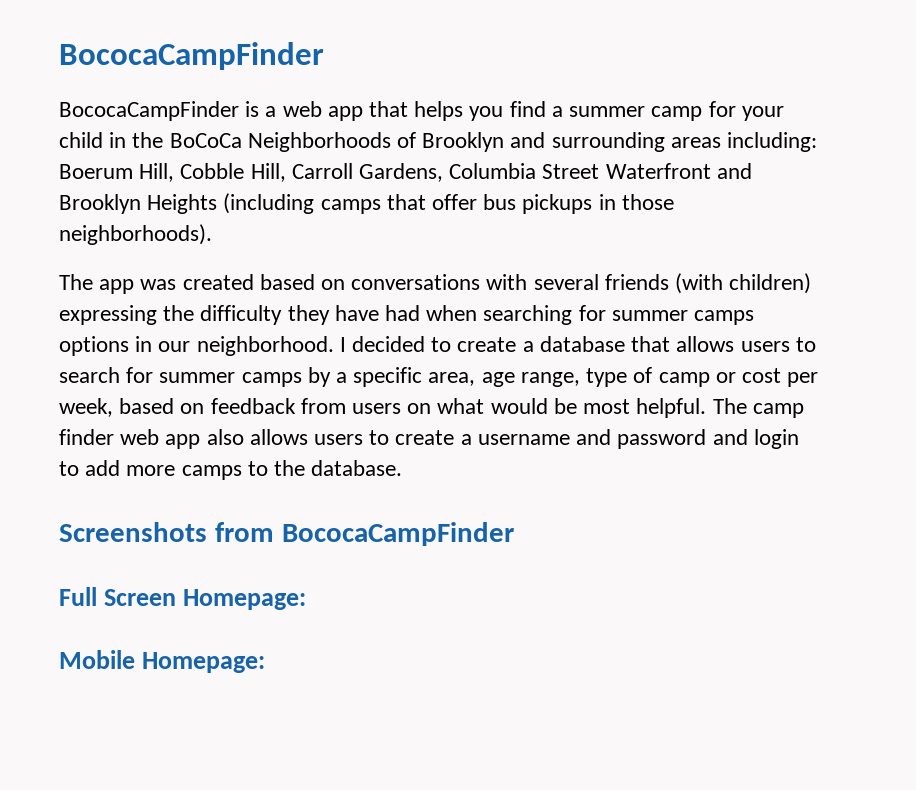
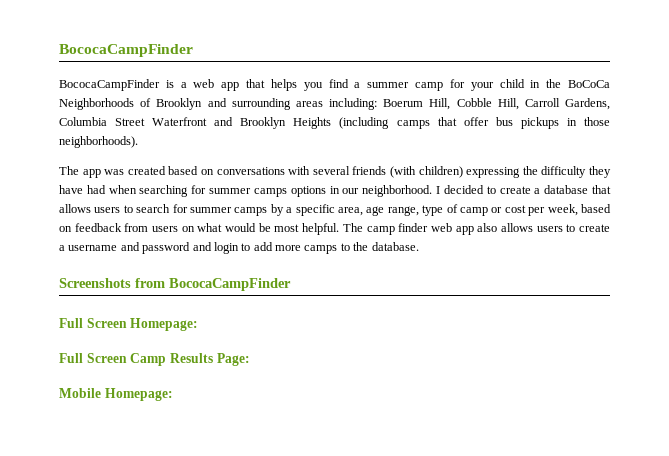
(307, 599) none -> [59,353,250,366] // Full Screen Camp Results Page:

